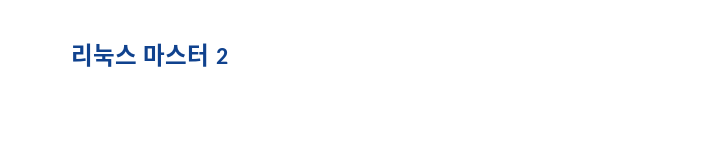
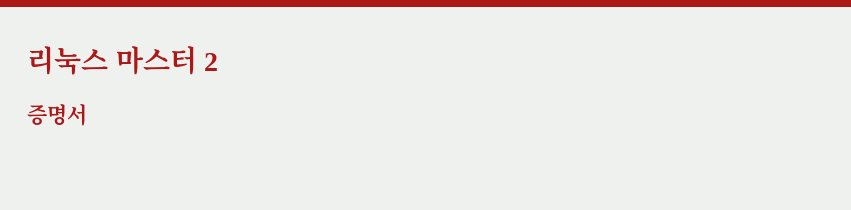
(228, 56) none -> [27,104,87,126] // 증명서

